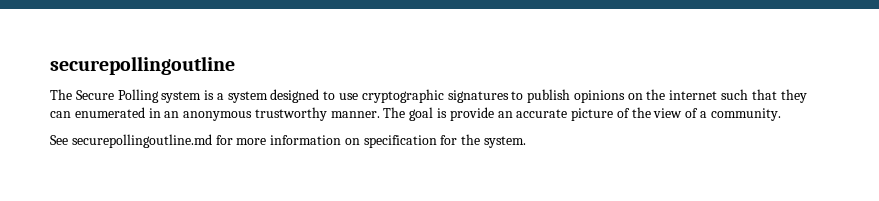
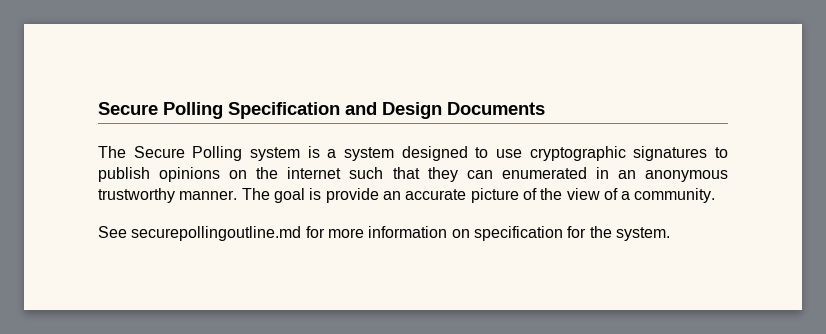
[50,56,235,75] securepollingoutline -> [98,102,545,119] Secure Polling Specification and Design Documents

